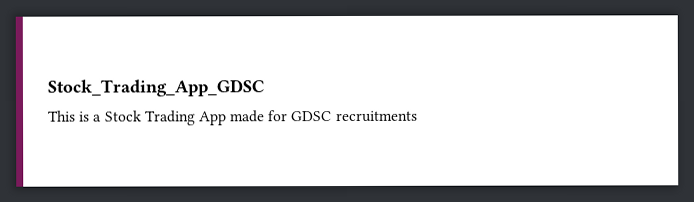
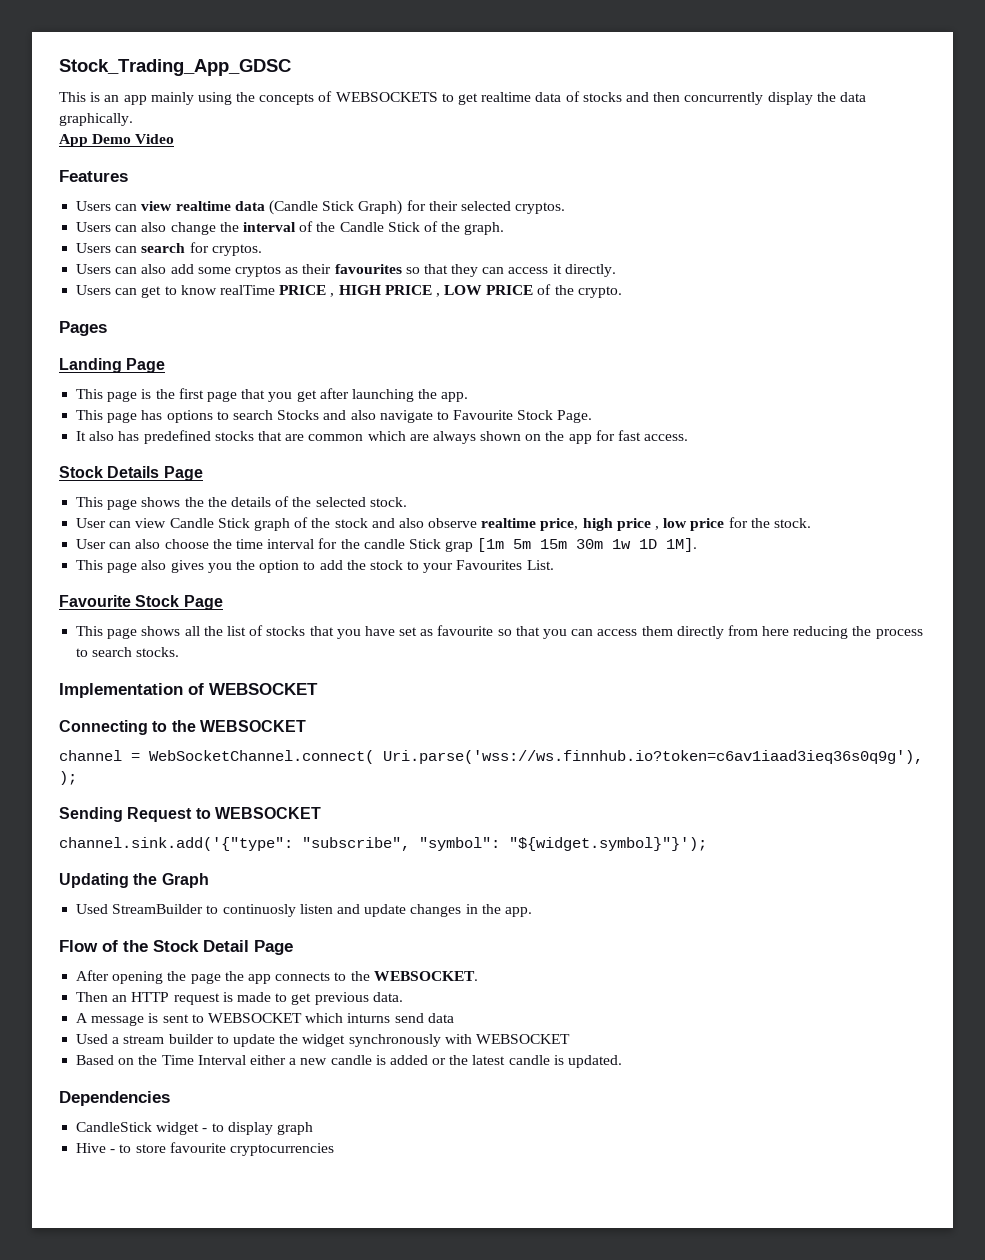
[93,110,418,126] a Stock Trading App made for GDSC recruitments -> [104,91,866,105] [59,113,133,126] [59,134,175,147] [59,170,128,182] [76,200,566,215] [76,221,505,235] [76,242,262,256] [76,264,616,277] [76,284,622,298] [59,321,107,336] [59,358,166,373] [76,388,469,402] [76,410,593,423] [76,430,689,444] [59,466,203,481] [76,496,407,510] [76,517,811,531] [76,538,698,552] [76,560,554,573] [59,595,223,610] [76,625,923,639] [76,647,180,657] [59,683,318,698] [59,720,306,735] [59,750,923,764] [59,771,77,785] [59,807,321,822] [59,837,707,851] [59,873,209,888] [76,904,532,917] [59,940,293,955] [76,970,478,984] [76,992,403,1005] [76,1013,454,1026] [76,1034,570,1047] [76,1055,623,1068] [59,1091,170,1106] [76,1122,313,1135] [76,1142,334,1156] an app mainly using the concepts of WEBSOCKETS to get realtime data of stocks and then concurrently display the data graphically. // App Demo Video // Features // Users can view realtime data (Candle Stick Graph) for their selected cryptos. // Users can also change the interval of the Candle Stick of the graph. // Users can search for cryptos. // Users can also add some cryptos as their favourites so that they can access it directly. // Users can get to know realTime PRICE , HIGH PRICE , LOW PRICE of the crypto. // Pages // Landing Page // This page is the first page that you get after launching the app. // This page has options to search Stocks and also navigate to Favourite Stock Page. // It also has predefined stocks that are common which are always shown on the app for fast access. // Stock Details Page // This page shows the the details of the selected stock. // User can view Candle Stick graph of the stock and also observe realtime price, high price , low price for the stock. // User can also choose the time interval for the candle Stick grap [1m 5m 15m 30m 1w 1D 1M]. // This page also gives you the option to add the stock to your Favourites List. // Favourite Stock Page // This page shows all the list of stocks that you have set as favourite so that you can access them directly from here reducing the process to search stocks. // Implementation of WEBSOCKET // Connecting to the WEBSOCKET // channel = WebSocketChannel.connect( Uri.parse('wss://ws.finnhub.io?token=c6av1iaad3ieq36s0q9g'), ); // Sending Request to WEBSOCKET // channel.sink.add('{"type": "subscribe", "symbol": "${widget.symbol}"}'); // Updating the Graph // Used StreamBuilder to continuosly listen and update changes in the app. // Flow of the Stock Detail Page // After opening the page the app connects to the WEBSOCKET. // Then an HTTP request is made to get previous data. // A message is sent to WEBSOCKET which inturns send data // Used a stream builder to update the widget synchronously with WEBSOCKET // Based on the Time Interval either a new candle is added or the latest candle is updated. // Dependencies // CandleStick widget - to display graph // Hive - to store favourite cryptocurrencies

